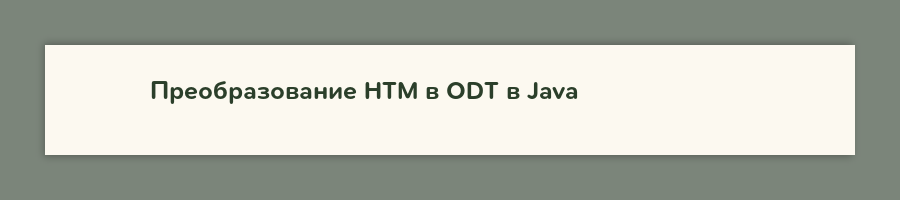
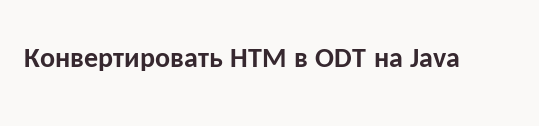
[150,80,357,104] Преобразование -> [24,49,223,71] Конвертировать
[506,87,520,99] в -> [373,53,403,67] на

